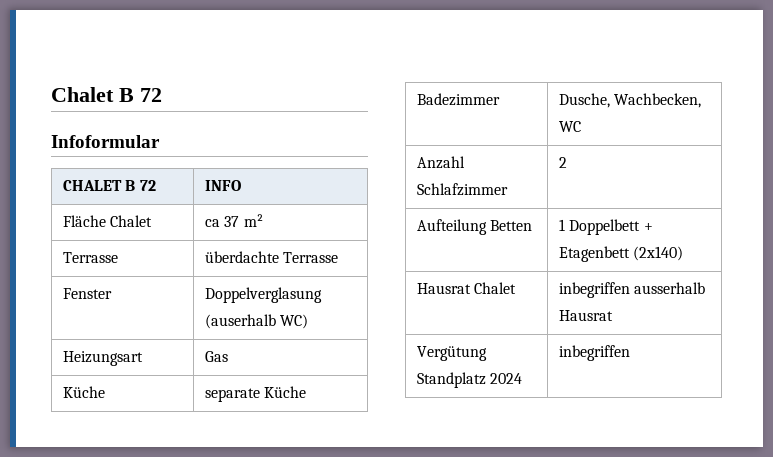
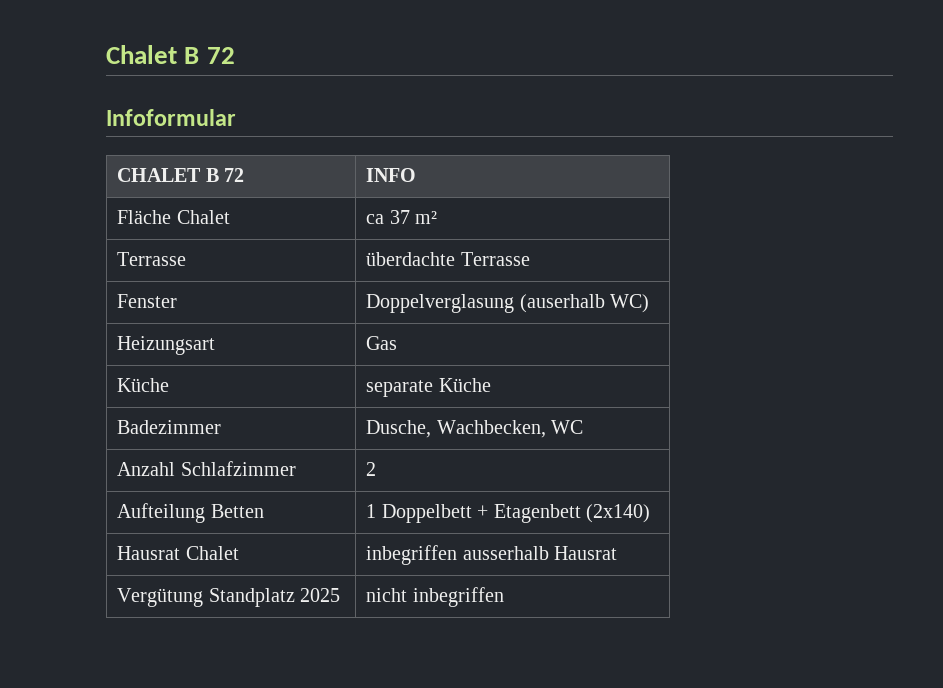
[490,373,523,384] 2024 | -> [300,588,341,602] [366,588,408,602] 2025 | nicht

